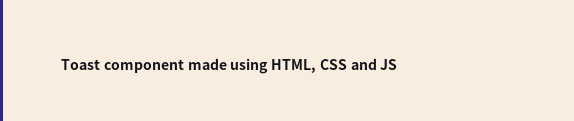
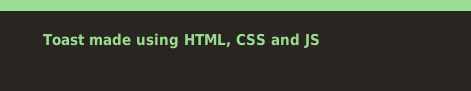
[103,59,184,73] component -> (85, 40) none

